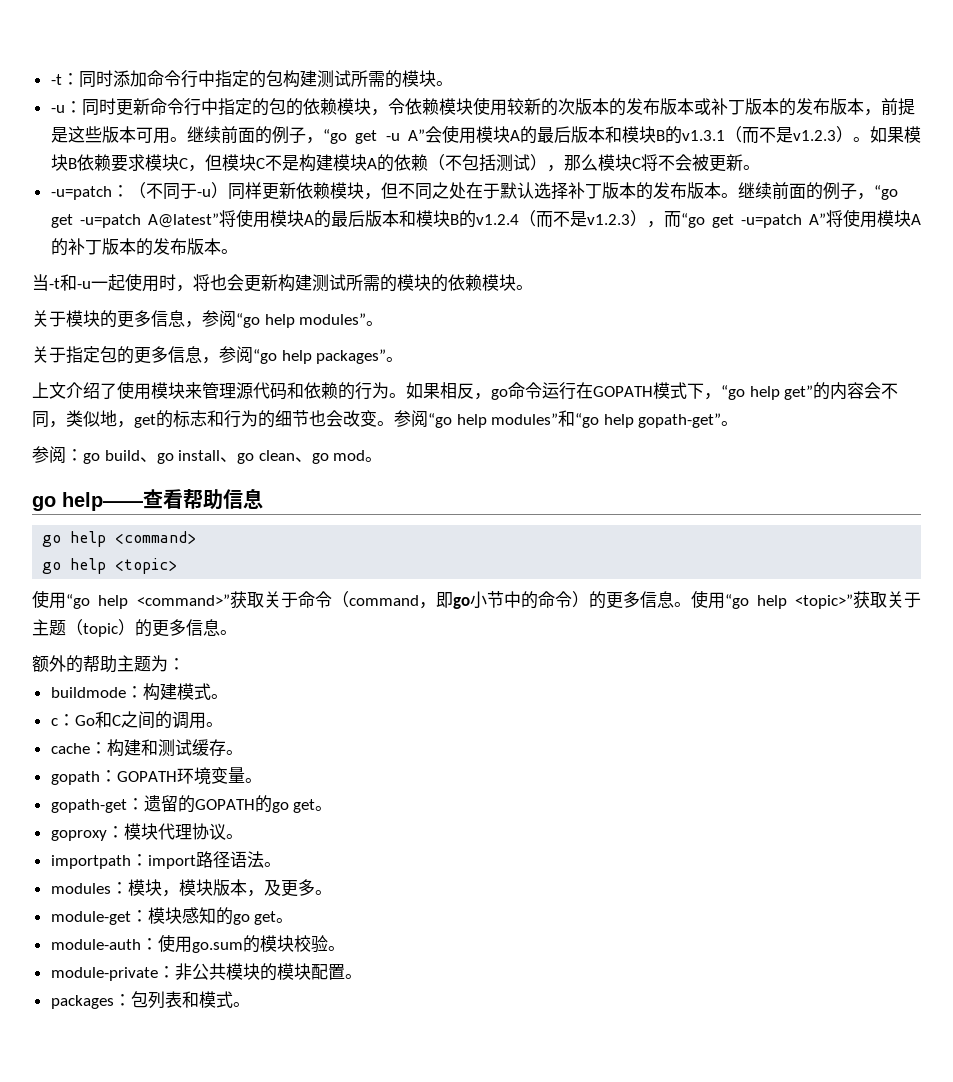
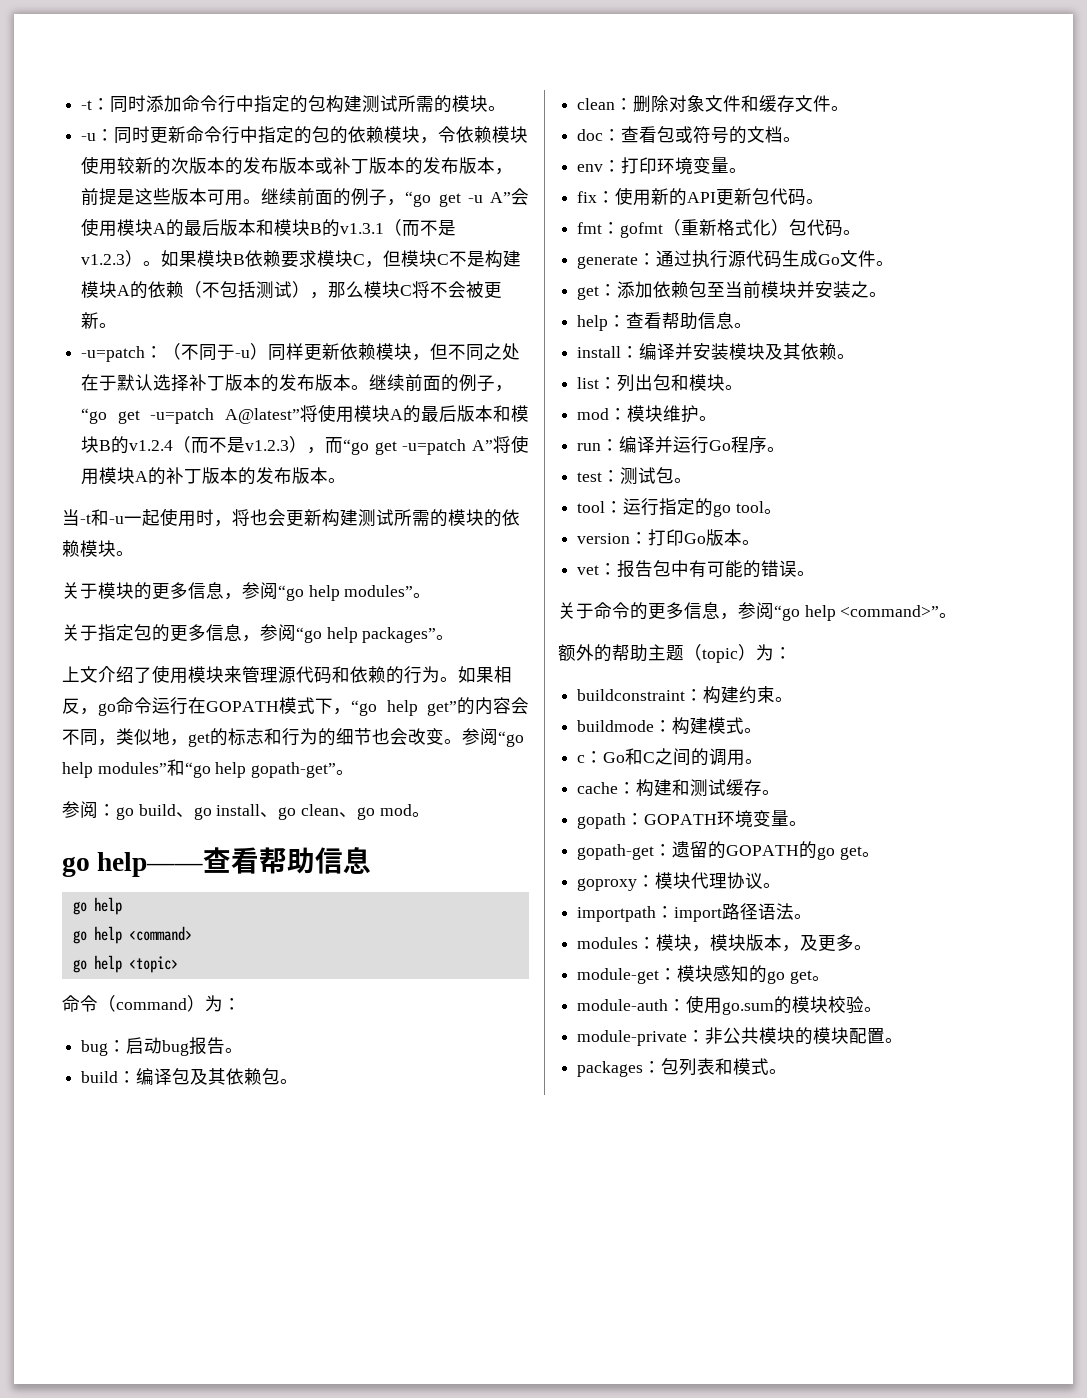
(107, 539) none -> [72,926,122,944] // go help
[32,590,921,609] [32,619,220,637] 使用“go help <command>”获取关于命令（command，即go小节中的命令）的更多信息。使用“go help <topic>”获取关于主题（topic）的更多信息 -> [62,995,241,1012] [81,1037,244,1056] [81,1068,299,1085] [577,95,850,113] [577,126,802,144] [577,157,748,175] [577,187,825,206] [577,219,862,238] [577,250,895,269] [577,281,888,300] [577,312,753,331] [577,343,856,360] [577,374,744,392] [577,405,718,423] [577,436,786,454] [577,467,693,485] [577,498,782,517] [577,529,761,546] [577,560,816,578] [558,602,940,621] 命令（command）为： // bug：启动bug报告。 // build：编译包及其依赖包。 // clean：删除对象文件和缓存文件。 // doc：查看包或符号的文档。 // env：打印环境变量。 // fix：使用新的API更新包代码。 // fmt：gofmt（重新格式化）包代码。 // generate：通过执行源代码生成Go文件。 // get：添加依赖包至当前模块并安装之。 // help：查看帮助信息。 // install：编译并安装模块及其依赖。 // list：列出包和模块。 // mod：模块维护。 // run：编译并运行Go程序。 // test：测试包。 // tool：运行指定的go tool。 // version：打印Go版本。 // vet：报告包中有可能的错误。 // 关于命令的更多信息，参阅“go help <command>”
[151,655,185,672] 为： -> [684,644,792,663] [577,686,794,704] （topic）为： // buildconstraint：构建约束。

